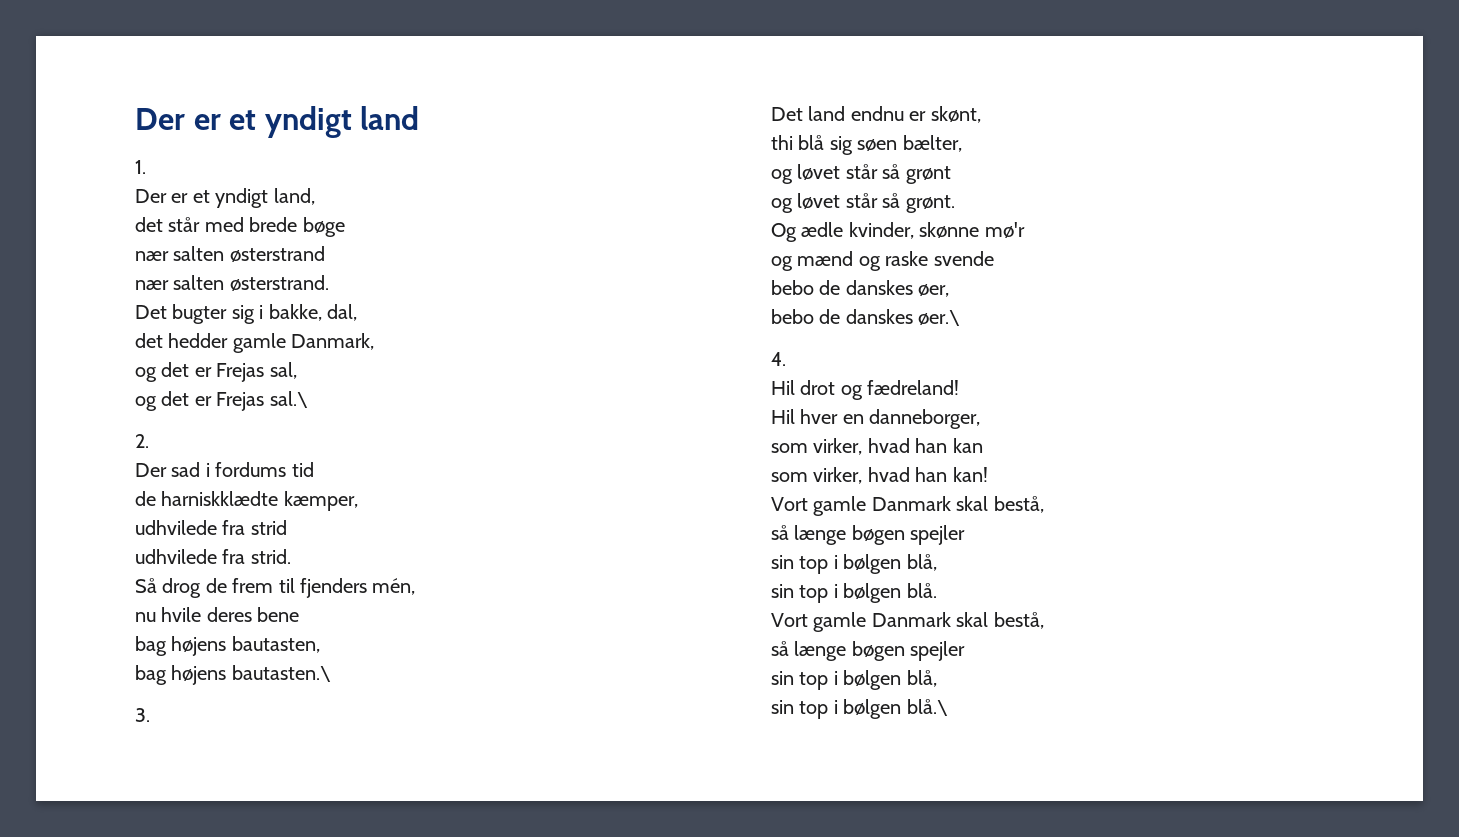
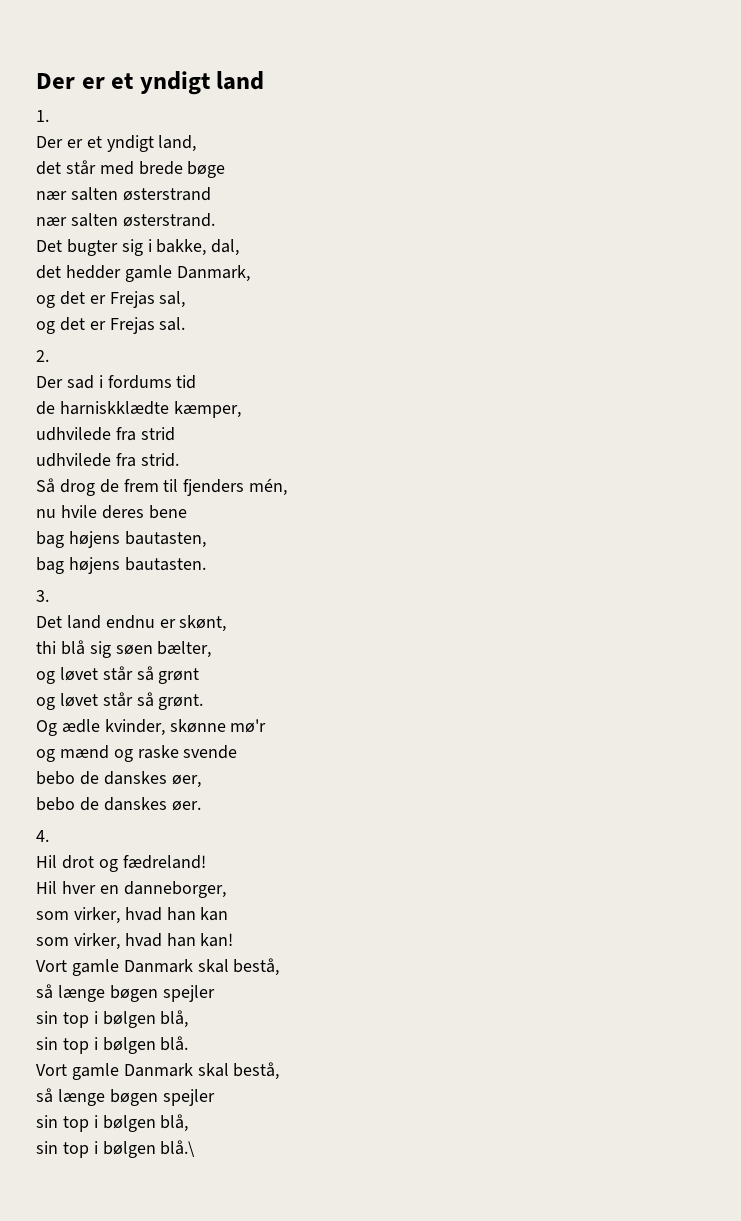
[269,391,308,408] sal.\ -> [159,317,186,331] sal.
[231,665,331,682] bautasten.\ -> [124,557,206,571] bautasten.
[918,310,961,326] øer.\ -> [171,800,201,811] øer.

